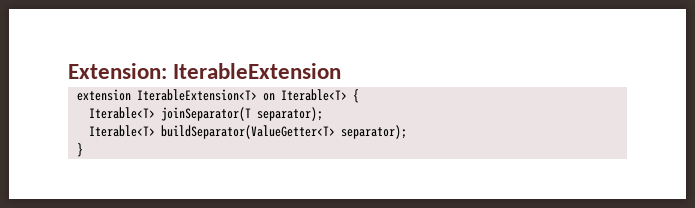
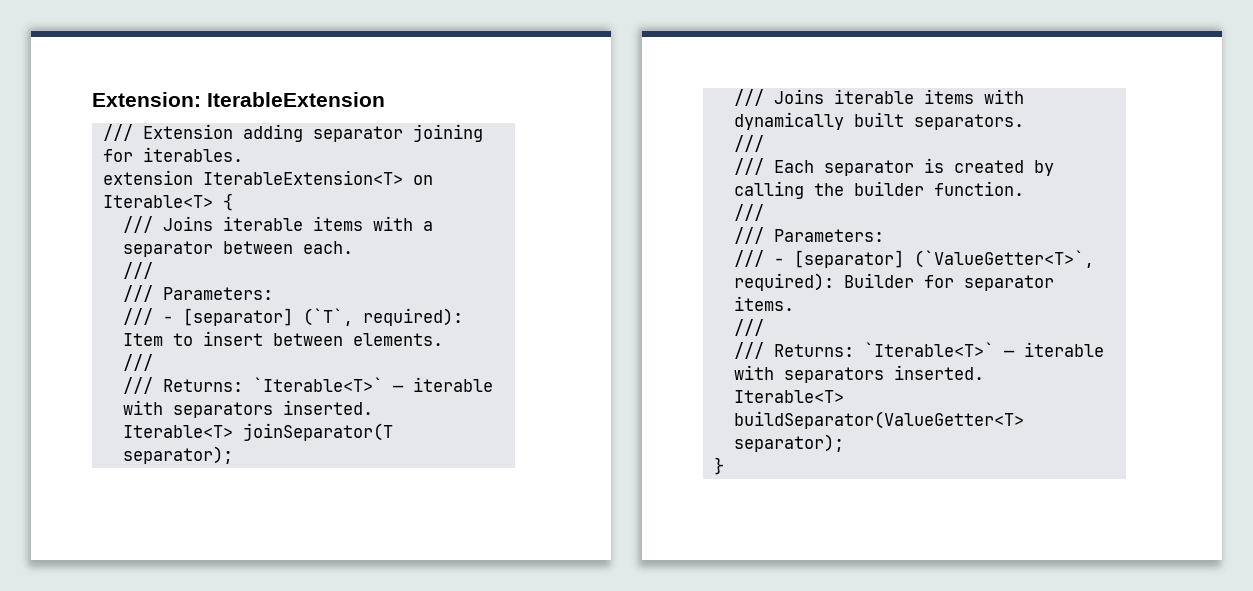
(342, 71) none -> [102,124,483,142] [102,147,243,162] // /// Extension adding separator joining for iterables.
[88,107,323,121] Iterable<T> joinSeparator(T separator); -> [122,216,433,233] [122,241,353,257] [122,262,153,279] [122,285,273,302] [122,308,463,326] [122,331,443,346] [122,354,153,371] [122,377,493,394] [122,400,373,418] [122,423,393,441] [122,446,233,464] [733,89,1024,106] [733,112,1024,130] [733,135,764,152] [733,158,1054,176] [733,181,1024,199] [733,204,764,221] [733,227,884,244] [733,250,1094,268] [733,273,1054,291] [733,296,794,311] [733,319,764,336] [733,342,1104,359] [733,365,984,383] /// Joins iterable items with a separator between each. // /// // /// Parameters: // /// - [separator] (`T`, required): Item to insert between elements. // /// // /// Returns: `Iterable<T>` — iterable with separators inserted. // Iterable<T> joinSeparator(T separator); // /// Joins iterable items with dynamically built separators. // /// // /// Each separator is created by calling the builder function. // /// // /// Parameters: // /// - [separator] (`ValueGetter<T>`, required): Builder for separator items. // /// // /// Returns: `Iterable<T>` — iterable with separators inserted.

